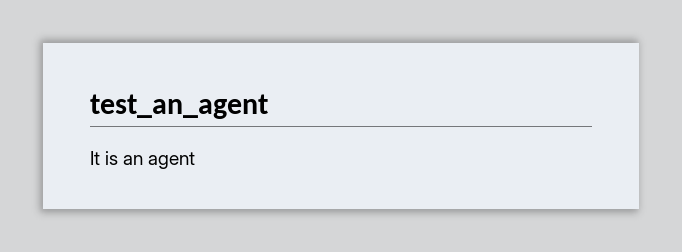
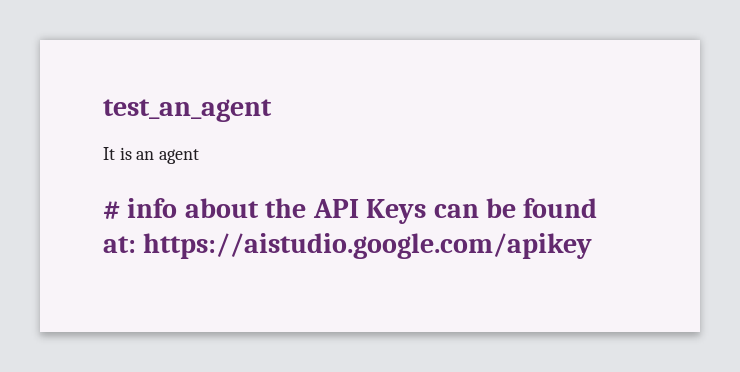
(196, 160) none -> [103,198,598,224] [103,233,593,259] // # info about the API Keys can be found at: https://aistudio.google.com/apikey

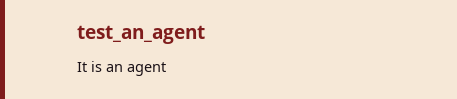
[103,198,598,224] [103,233,593,259] // # info about the API Keys can be found at: https://aistudio.google.com/apikey -> (166, 69) none

